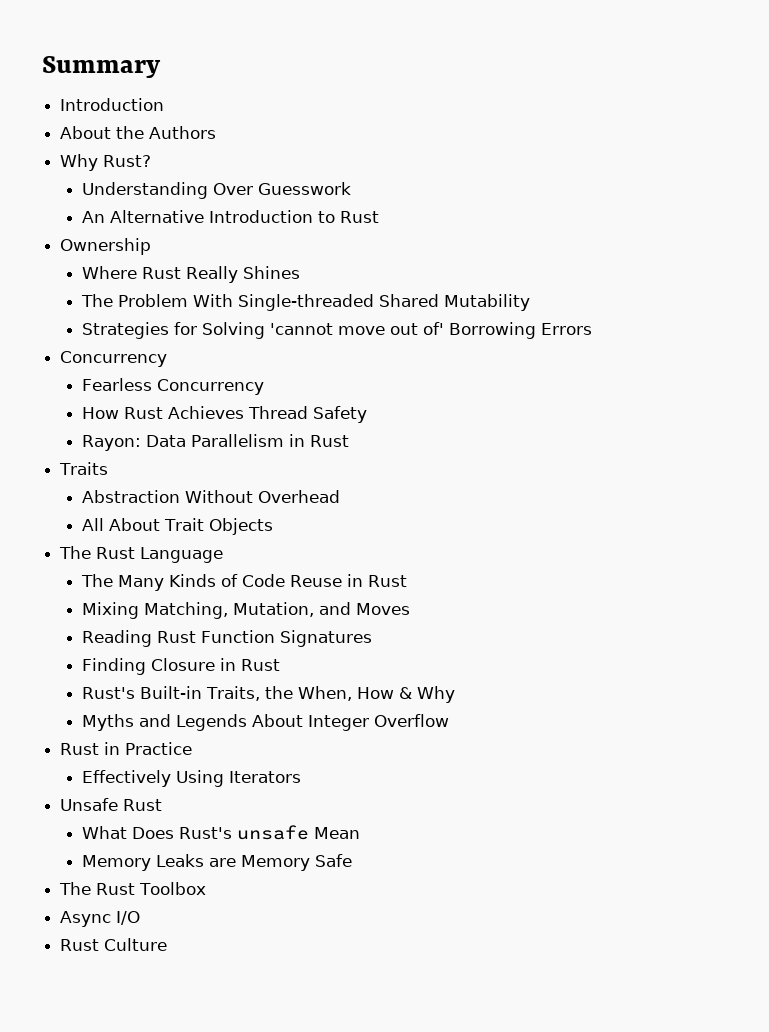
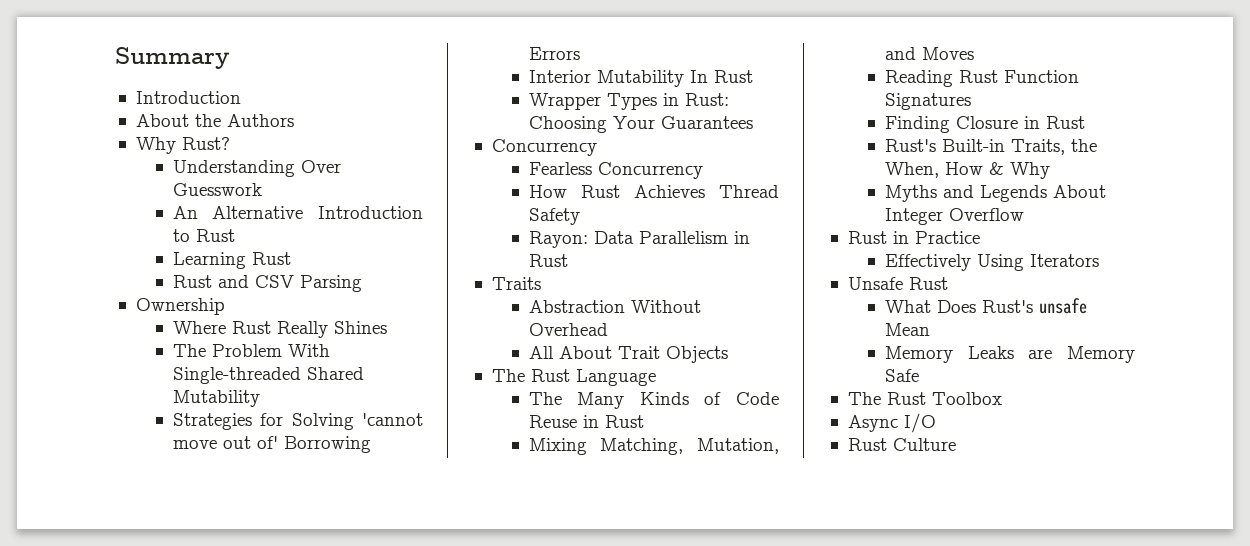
(379, 217) none -> [172,252,291,269] [172,275,362,292] // Learning Rust // Rust and CSV Parsing
(592, 329) none -> [528,70,753,87] [528,93,729,110] [528,116,753,133] // Interior Mutability In Rust // Wrapper Types in Rust: Choosing Your Guarantees

